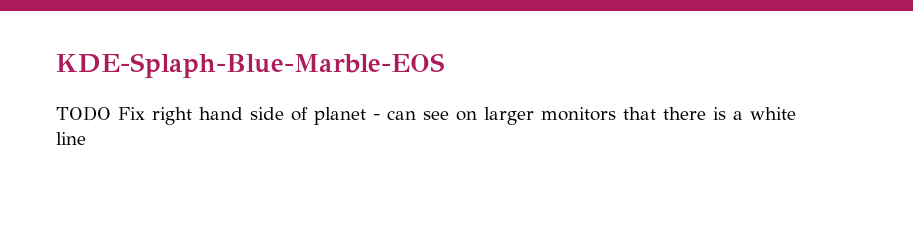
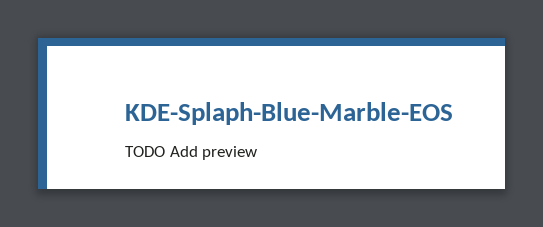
[118,107,796,125] [56,132,86,145] Fix right hand side of planet - can see on larger monitors that there is a white line -> [169,146,258,160] Add preview

